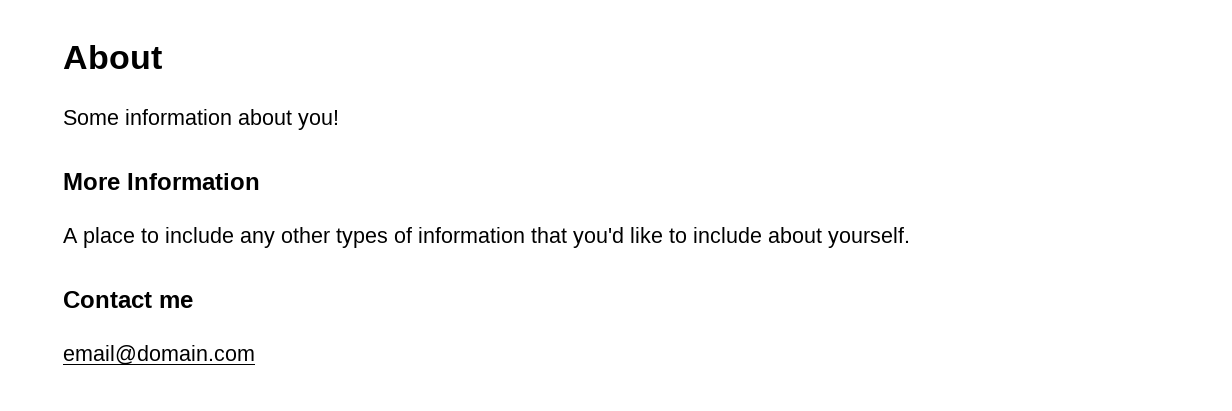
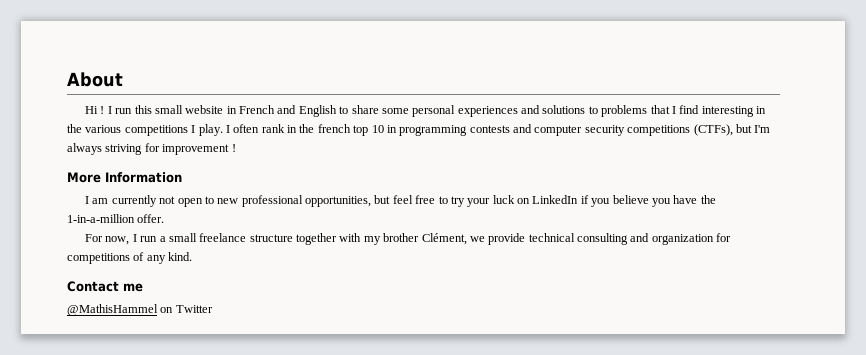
[63,109,339,130] [63,173,260,190] [63,227,910,248] Some information about you! // More Information // A place to include any other types of information that you'd like to include about yourself. -> [85,105,767,117] [67,124,771,136] [67,143,236,155] [67,172,182,183] [85,195,716,207] [67,214,165,223] [85,233,732,245] [67,252,193,264] Hi ! I run this small website in French and English to share some personal experiences and solutions to problems that I find interesting in the various competitions I play. I often rank in the french top 10 in programming contests and computer security competitions (CTFs), but I'm always striving for improvement ! // More Information // I am currently not open to new professional opportunities, but feel free to try your luck on LinkedIn if you believe you have the 1-in-a-million offer. // For now, I run a small freelance structure together with my brother Clément, we provide technical consulting and organization for competitions of any kind.
[63,345,255,365] email@domain.com -> [67,304,213,316] @MathisHammel on Twitter

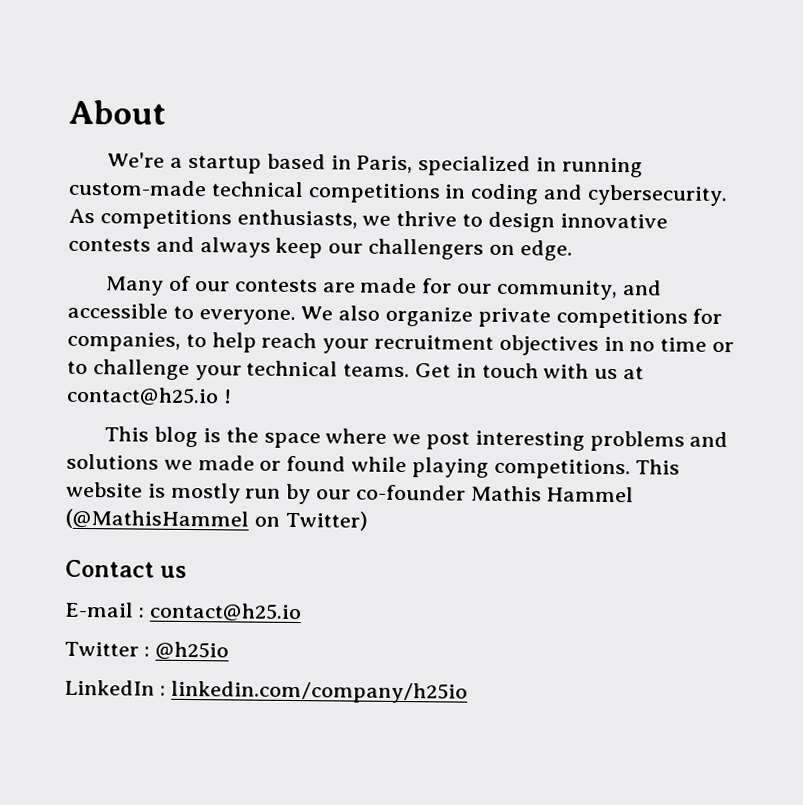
[85,105,767,117] [67,124,771,136] [67,143,236,155] [67,172,182,183] [85,195,716,207] [67,214,165,223] [85,233,732,245] [67,252,193,264] [67,281,143,292] [67,304,213,316] Hi ! I run this small website in French and English to share some personal experiences and solutions to problems that I find interesting in the various competitions I play. I often rank in the french top 10 in programming contests and computer security competitions (CTFs), but I'm always striving for improvement ! // More Information // I am currently not open to new professional opportunities, but feel free to try your luck on LinkedIn if you believe you have the 1-in-a-million offer. // For now, I run a small freelance structure together with my brother Clément, we provide technical consulting and organization for competitions of any kind. // Contact me // @MathisHammel on Twitter -> [107,152,643,178] [68,179,728,207] [68,208,668,233] [68,236,573,261] [105,275,662,301] [67,302,723,329] [67,331,735,356] [67,359,645,381] [66,386,232,407] [104,426,729,452] [66,453,681,480] [66,481,635,505] [65,508,368,531] [65,559,188,578] [64,601,302,623] [64,641,229,661] [64,679,468,704] We're a startup based in Paris, specialized in running custom-made technical competitions in coding and cybersecurity. As competitions enthusiasts, we thrive to design innovative contests and always keep our challengers on edge. // Many of our contests are made for our community, and accessible to everyone. We also organize private competitions for companies, to help reach your recruitment objectives in no time or to challenge your technical teams. Get in touch with us at contact@h25.io ! // This blog is the space where we post interesting problems and solutions we made or found while playing competitions. This website is mostly run by our co-founder Mathis Hammel (@MathisHammel on Twitter) // Contact us // E-mail : contact@h25.io // Twitter : @h25io // LinkedIn : linkedin.com/company/h25io

